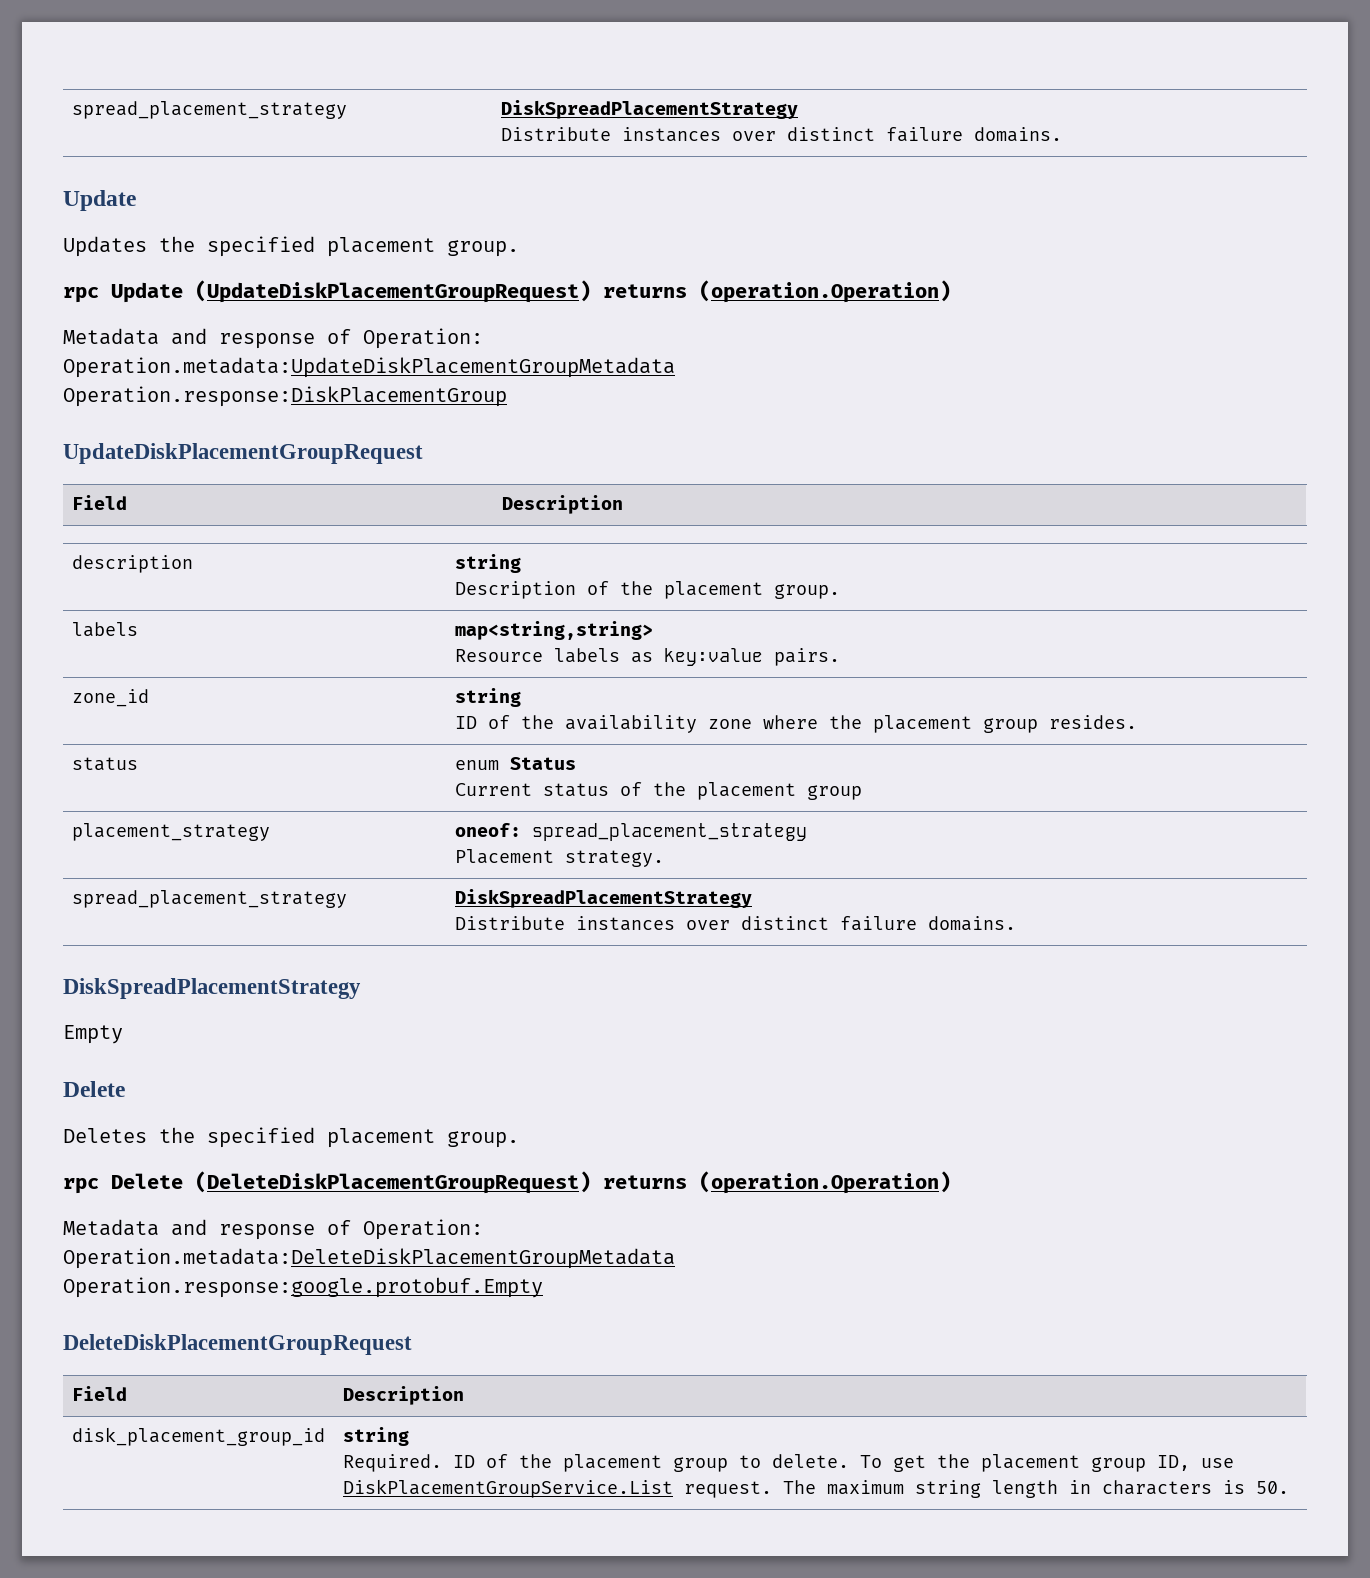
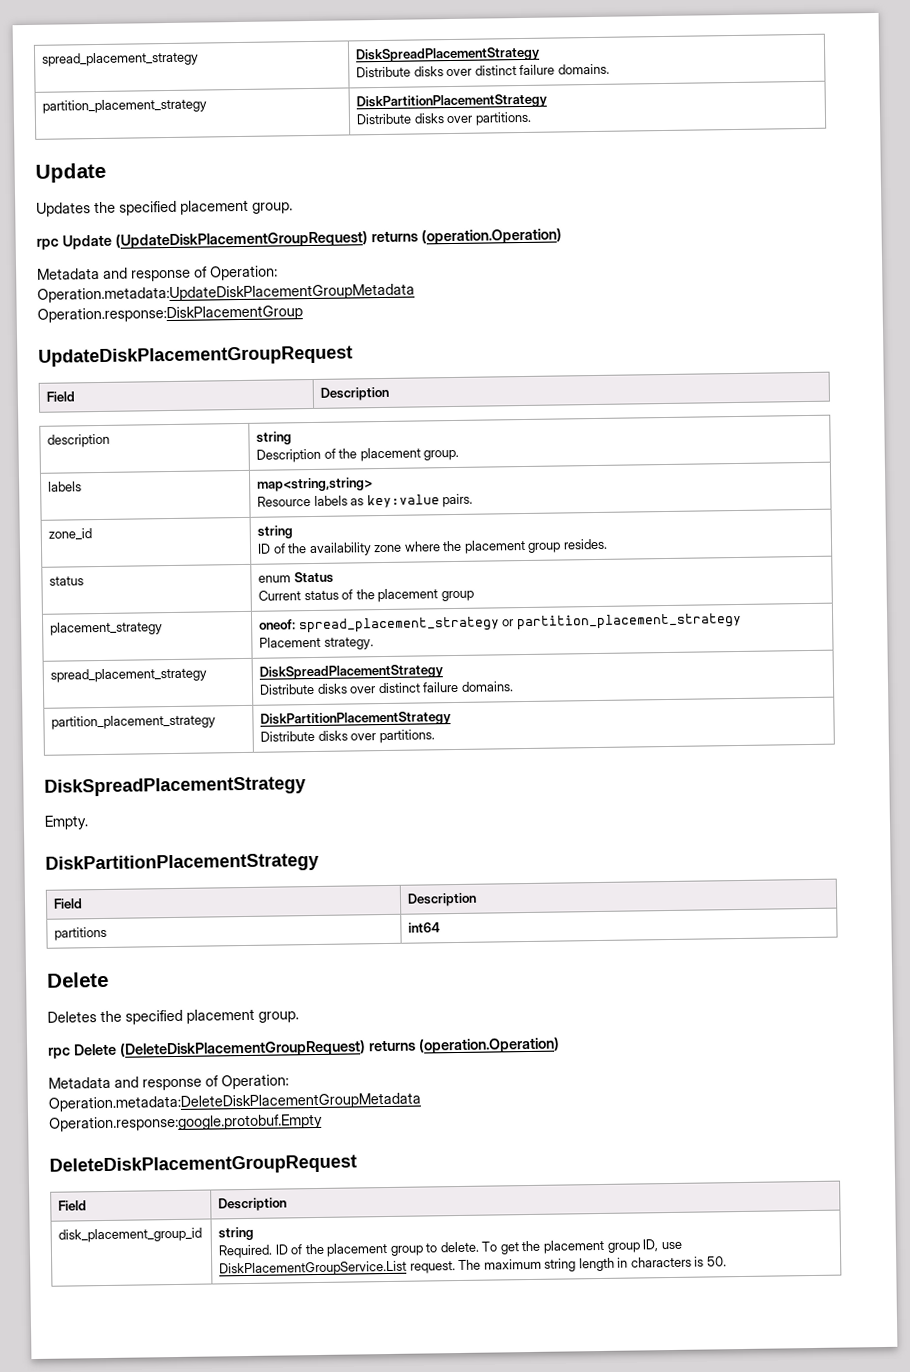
[72,101,348,119] [501,100,799,119] [501,127,1063,142] spread_placement_strategy | DiskSpreadPlacementStrategy // Distribute instances over distinct failure domains. -> [42,51,200,67] [355,46,541,63] [356,63,610,78] [42,98,208,114] [356,93,548,110] [356,111,532,126] spread_placement_strategy | DiskSpreadPlacementStrategy // Distribute disks over distinct failure domains. // partition_placement_strategy | DiskPartitionPlacementStrategy // Distribute disks over partitions.
(808, 832) none -> [502,612,742,631] or partition_placement_strategy
[576,916,1017,931] [63,978,361,999] [63,1025,123,1044] instances over distinct failure domains. // DiskSpreadPlacementStrategy // Empty -> [316,681,514,694] [51,714,217,730] [260,711,452,727] [260,729,435,744] [44,776,306,797] [44,815,88,830] [45,852,319,874] [53,898,84,909] [407,892,478,907] [54,926,108,941] [408,922,441,933] disks over distinct failure domains. // partition_placement_strategy | DiskPartitionPlacementStrategy // Distribute disks over partitions. // DiskSpreadPlacementStrategy // Empty. // DiskPartitionPlacementStrategy // Field | Description // partitions | int64

